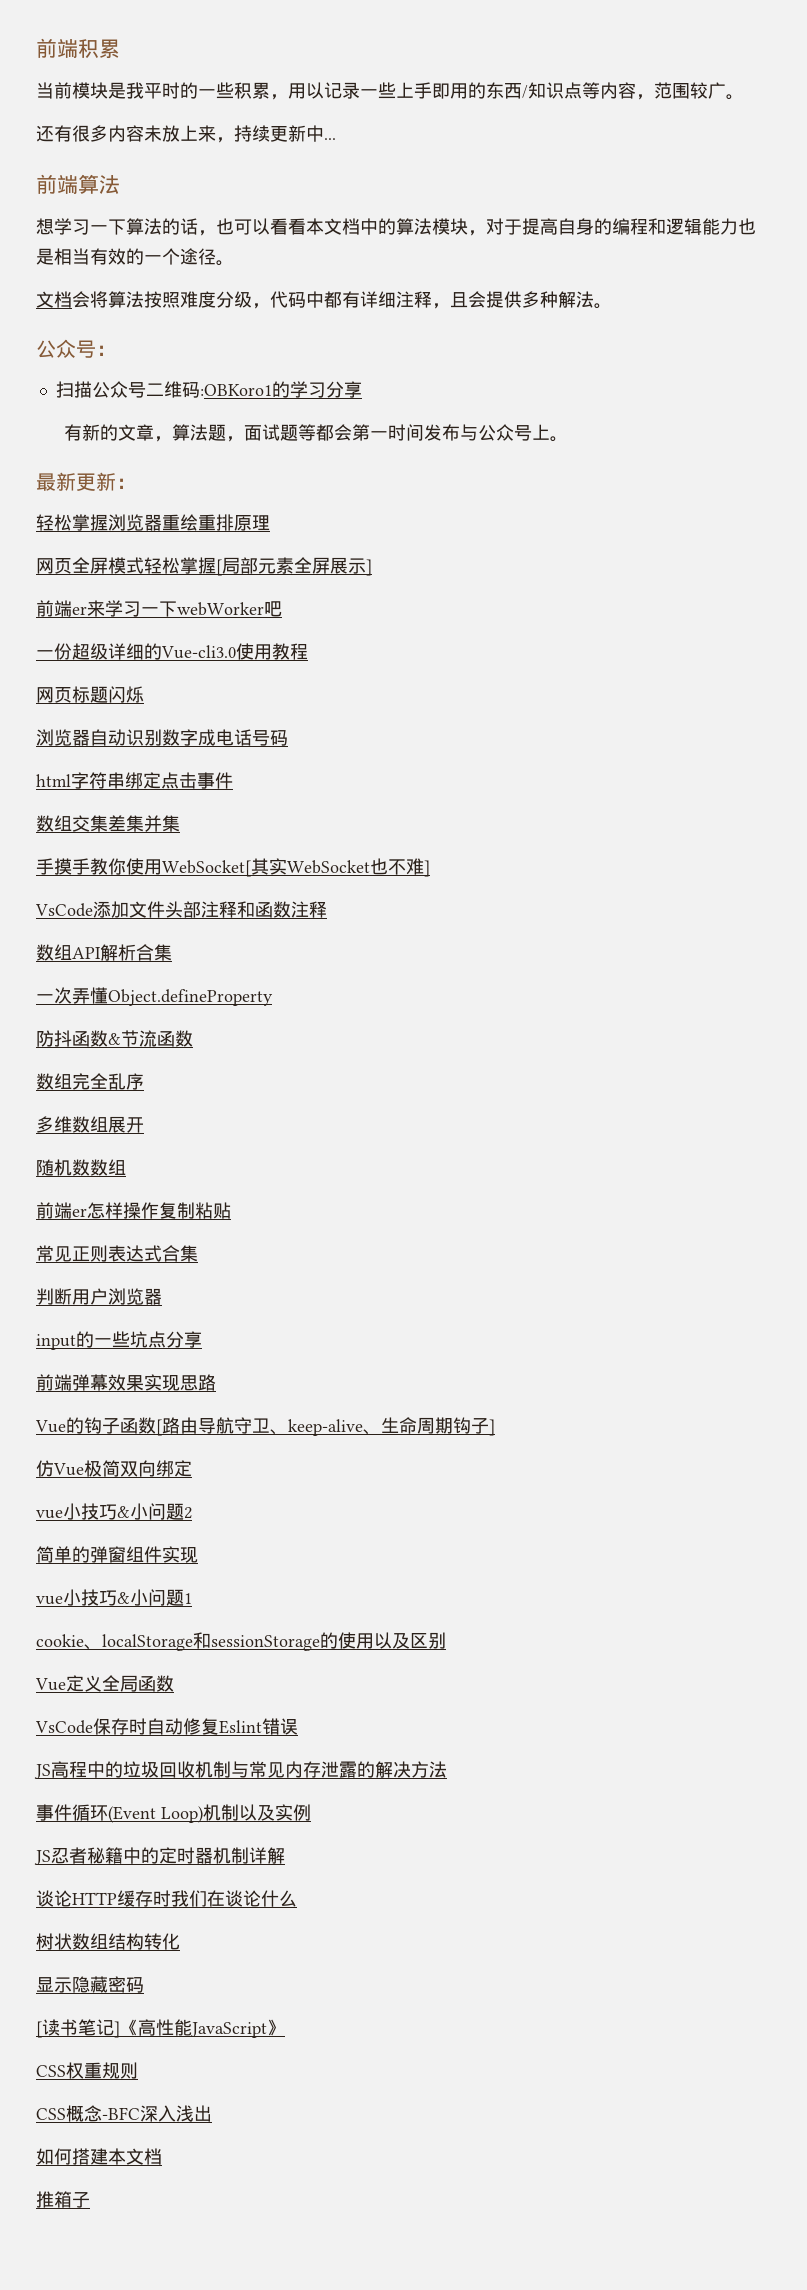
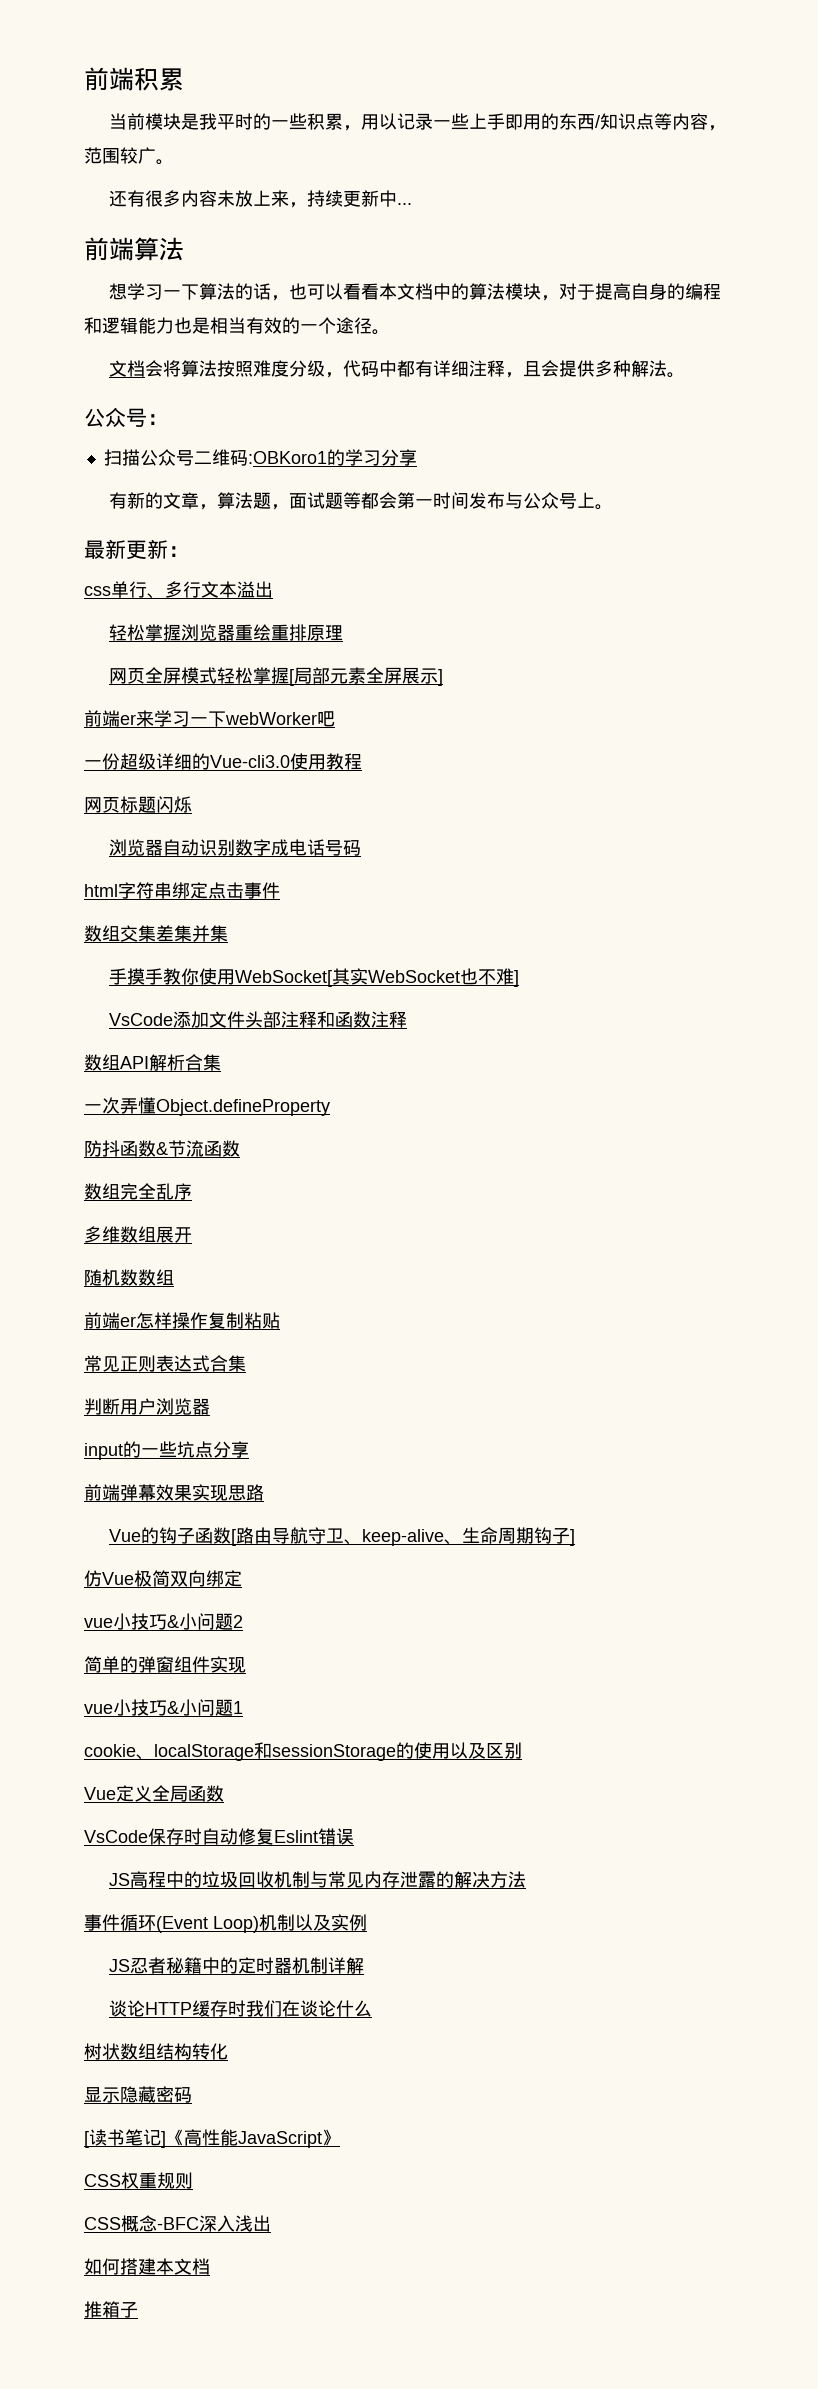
(136, 483) none -> [84,581,273,599] // css单行、多行文本溢出

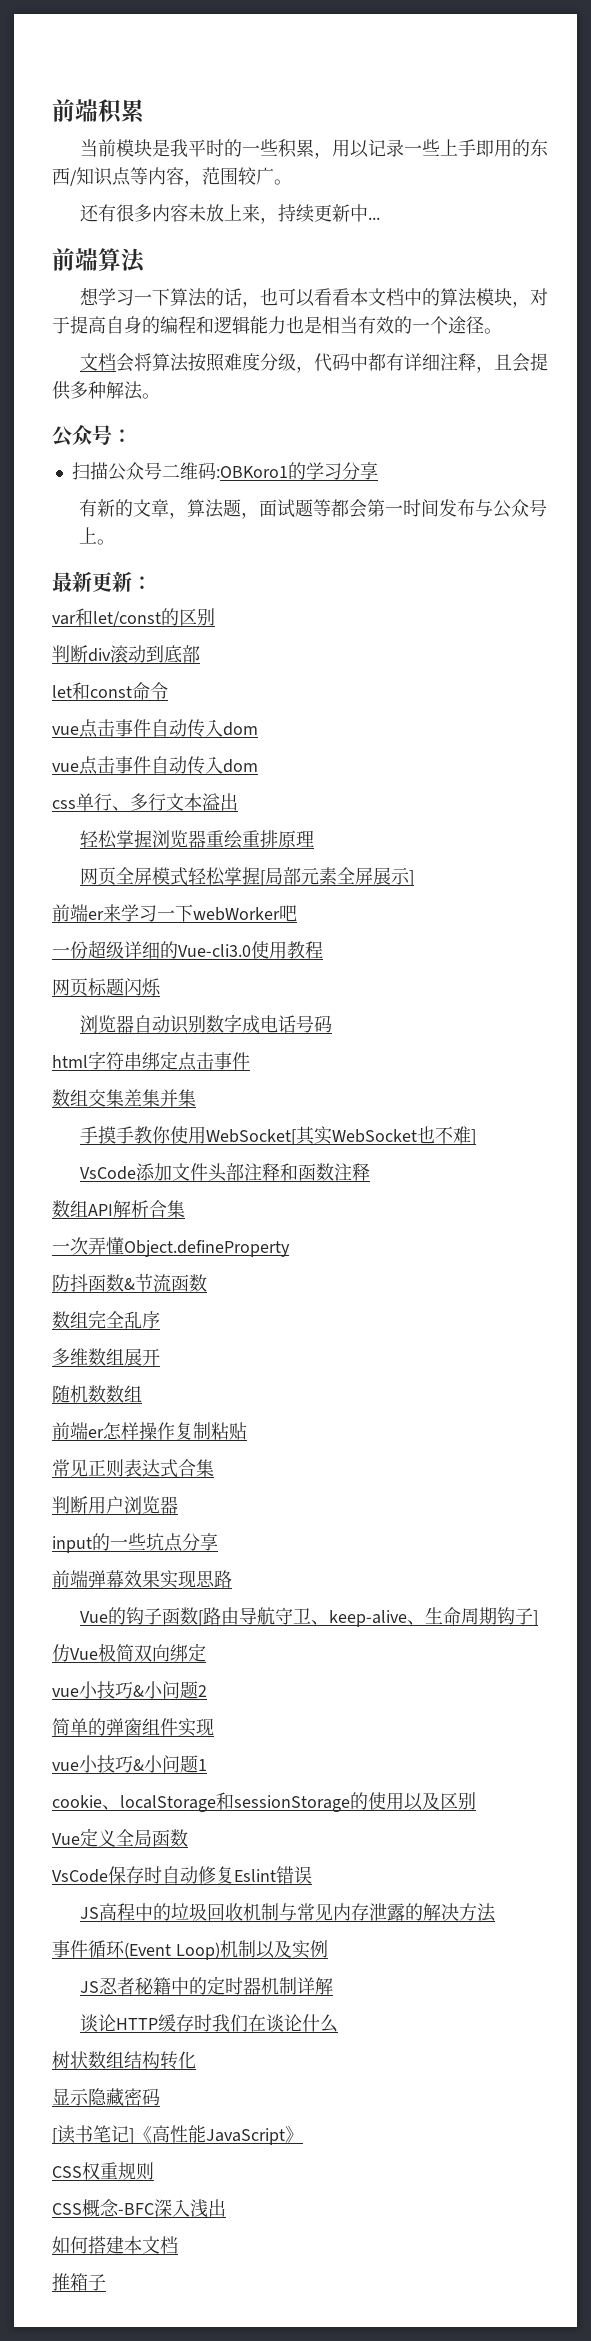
(189, 551) none -> [52,608,215,627] [52,645,200,663] [52,682,168,700] [52,719,258,738] [52,756,258,775] // var和let/const的区别 // 判断div滚动到底部 // let和const命令 // vue点击事件自动传入dom // vue点击事件自动传入dom

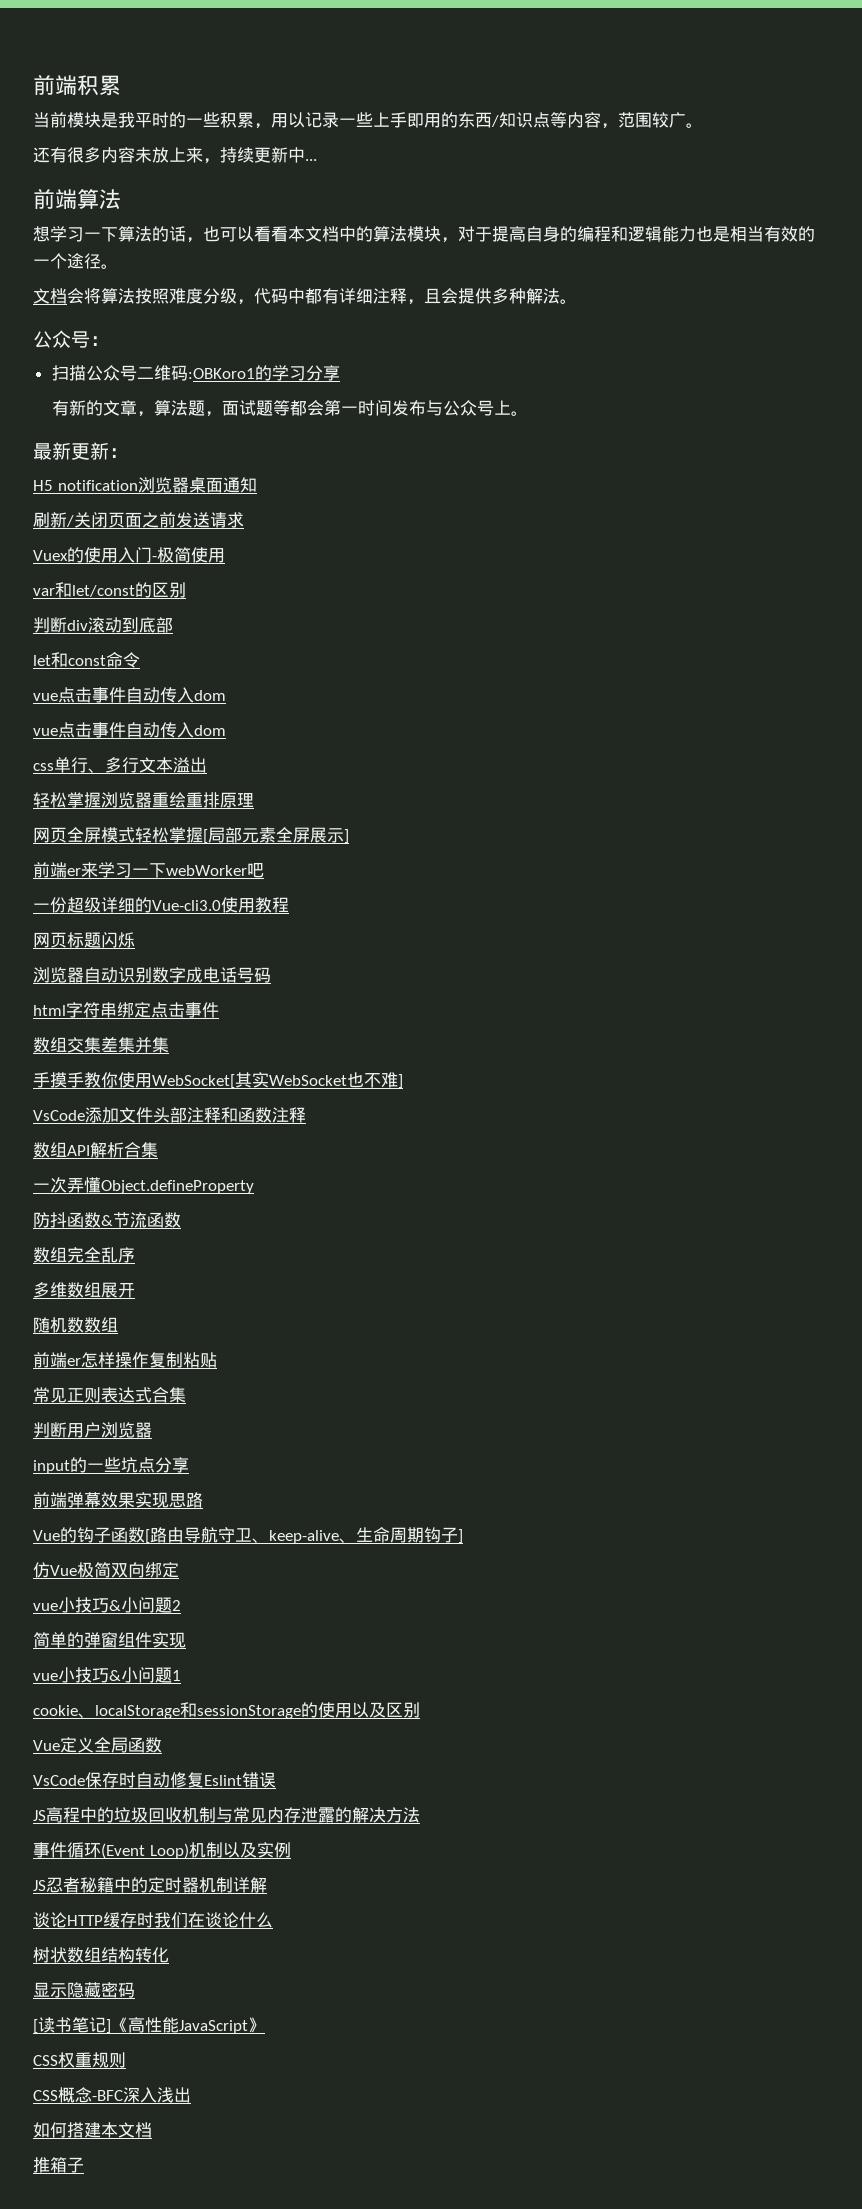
(152, 583) none -> [33,477,257,493] [33,512,244,528] [33,547,225,563] // H5 notification浏览器桌面通知 // 刷新/关闭页面之前发送请求 // Vuex的使用入门-极简使用

